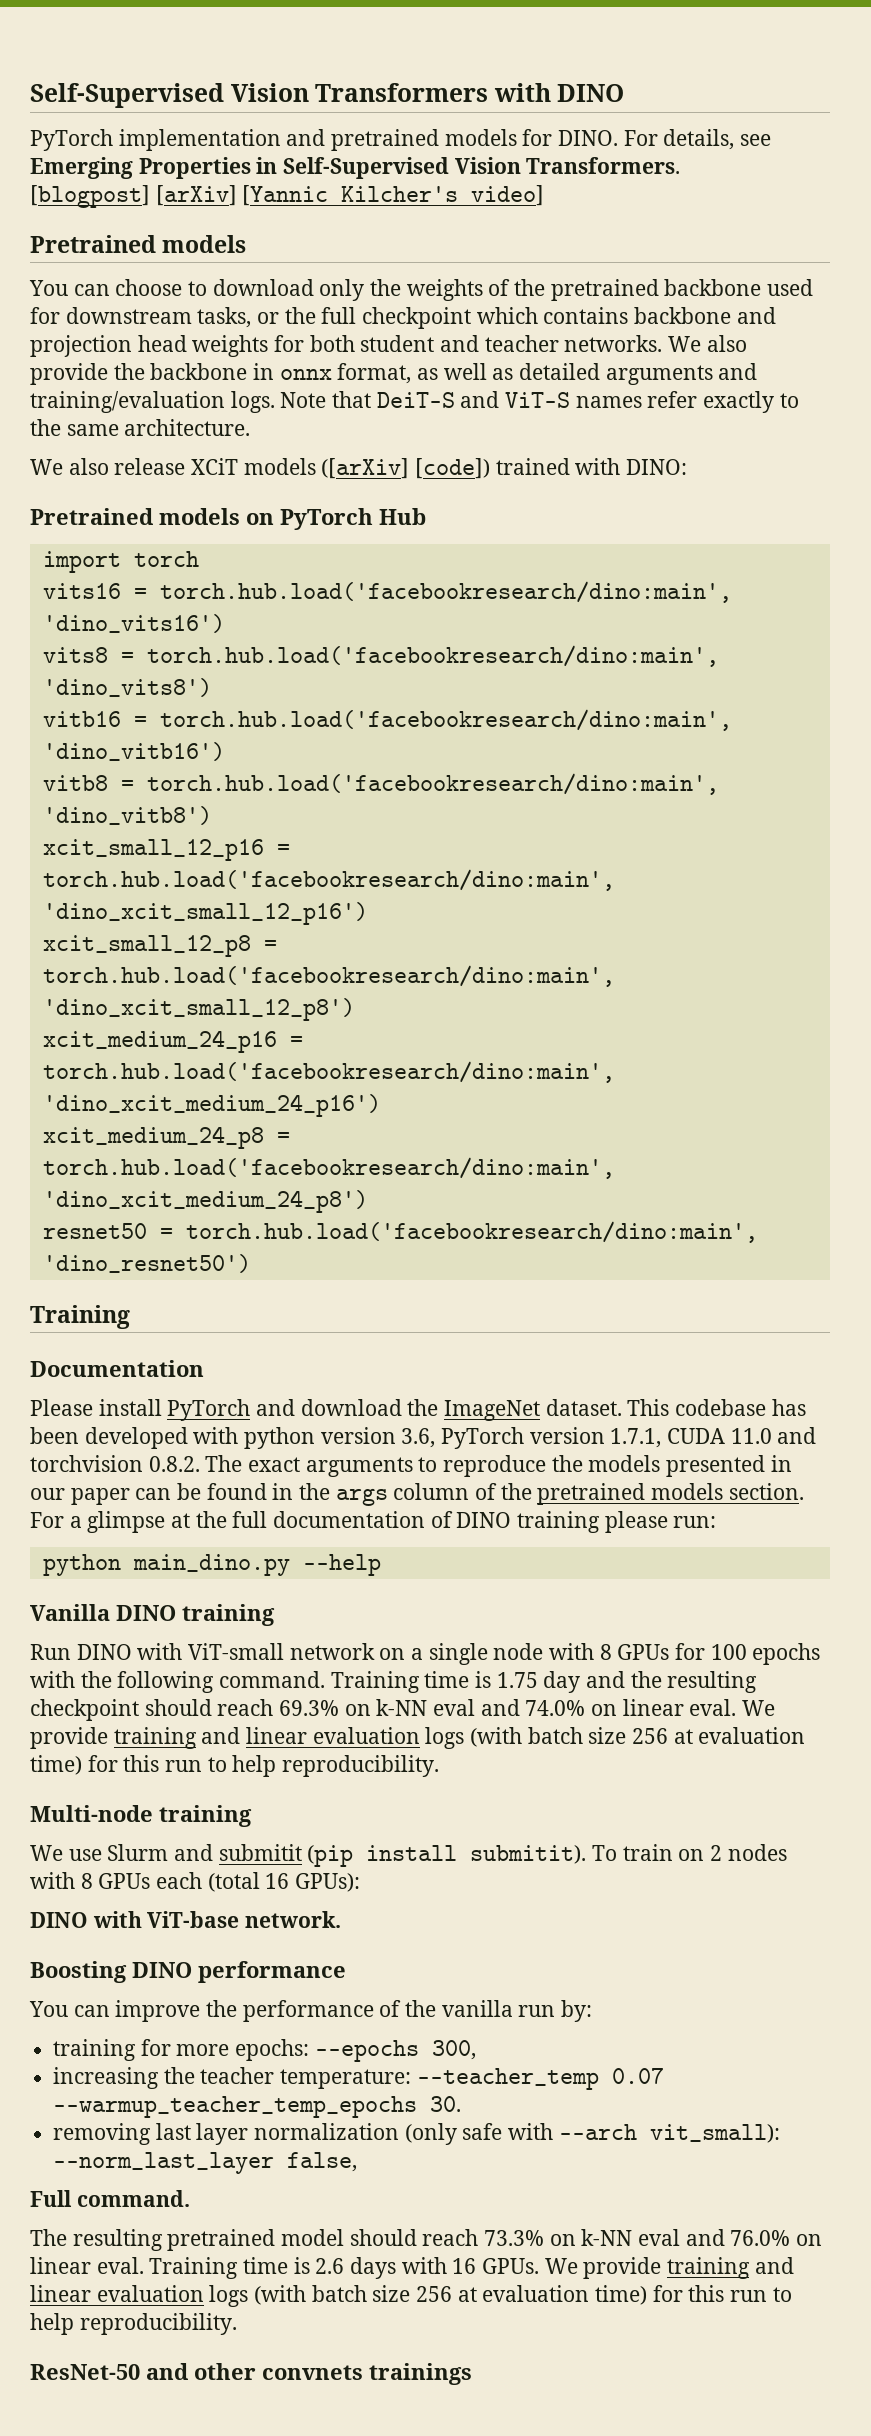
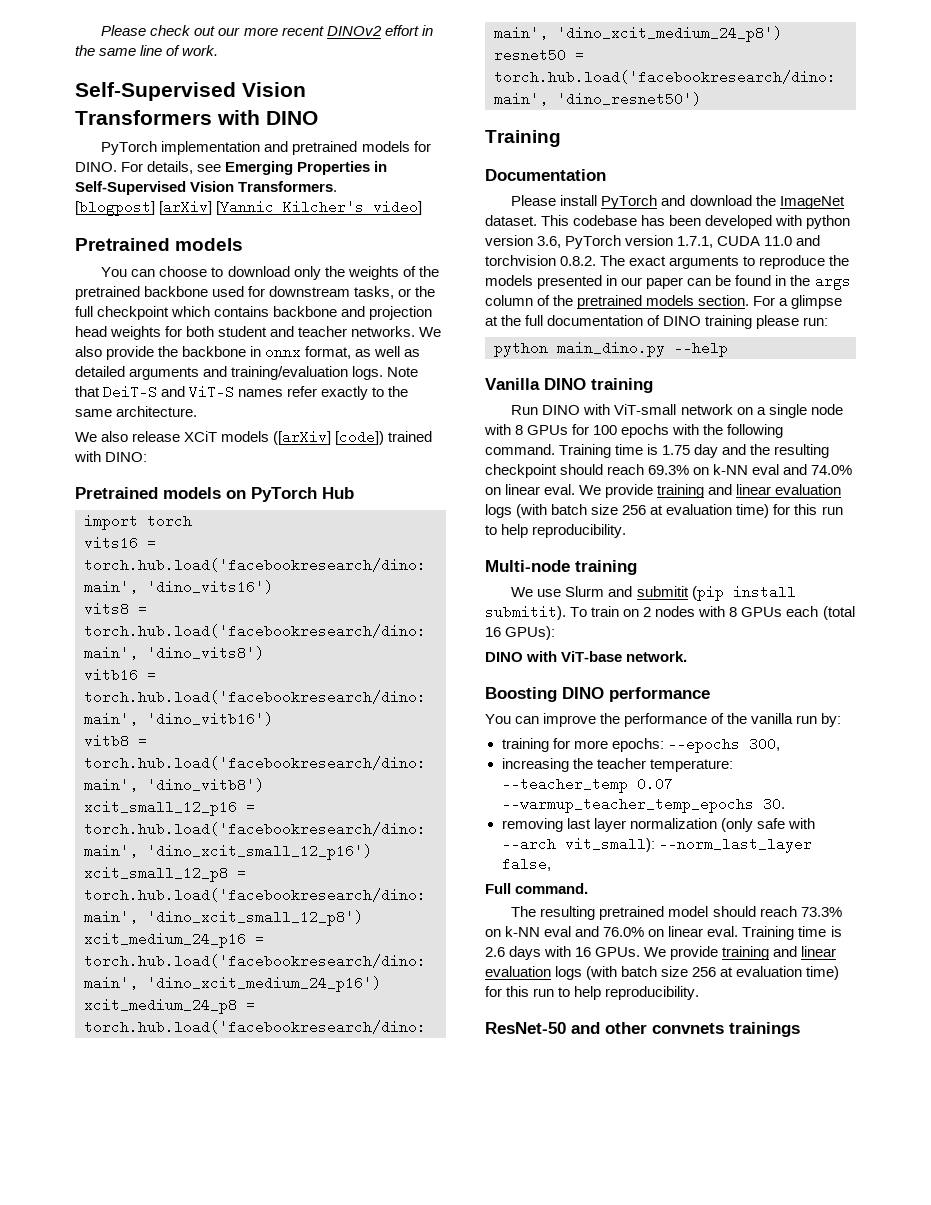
(30, 95) none -> [101,25,433,36] [75,45,219,56] Please check out our more recent DINOv2 effort in the same line of work. //

